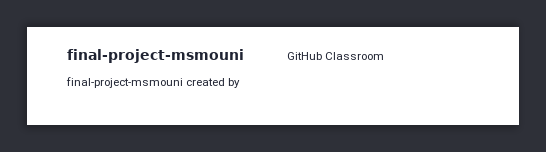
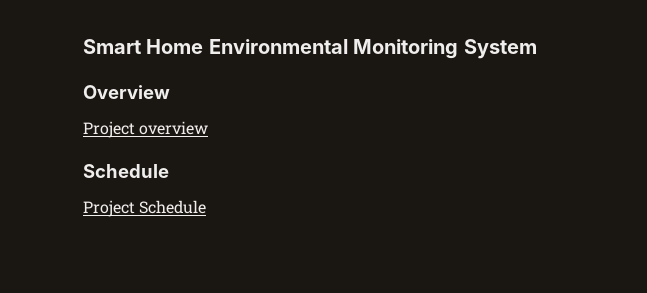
[67,49,244,63] [66,77,241,88] [287,52,385,60] final-project-msmouni // final-project-msmouni created by GitHub Classroom -> [83,39,537,59] [83,85,170,99] [83,121,209,138] [83,164,169,178] [83,200,207,217] Smart Home Environmental Monitoring System // Overview // Project overview // Schedule // Project Schedule

